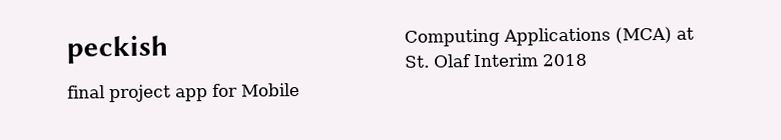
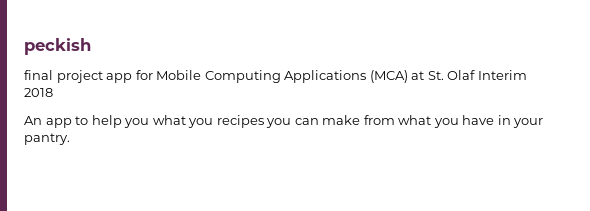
(587, 60) none -> [24,115,544,128] [24,133,70,145] // An app to help you what you recipes you can make from what you have in your pantry.

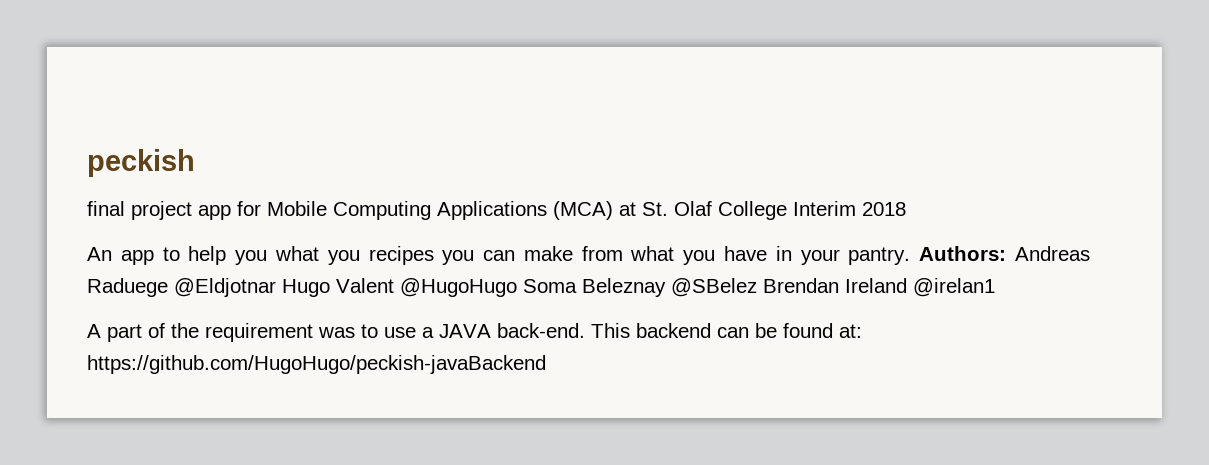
(476, 75) none -> [718,201,787,220] College
(70, 139) none -> [919,246,1090,261] [87,278,995,297] [87,323,862,342] [87,355,546,374] Authors: Andreas Raduege @Eldjotnar Hugo Valent @HugoHugo Soma Beleznay @SBelez Brendan Ireland @irelan1 // A part of the requirement was to use a JAVA back-end. This backend can be found at: https://github.com/HugoHugo/peckish-javaBackend

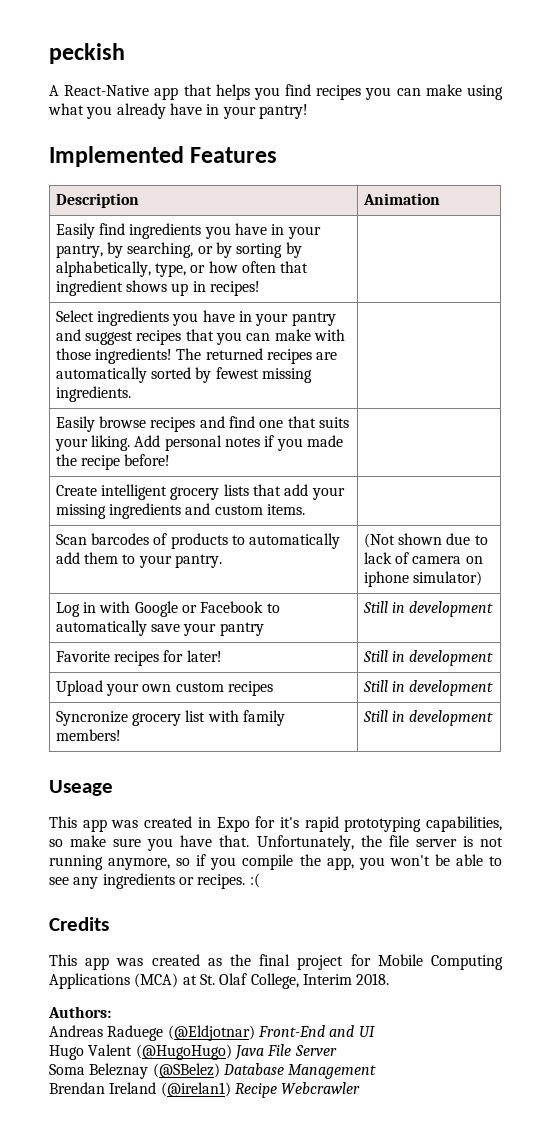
(195, 163) none -> [49,84,504,100] [48,103,308,119] [49,146,278,167] [55,193,139,208] [362,193,440,205] [55,223,321,239] [55,242,302,258] [55,261,309,277] [55,280,261,296] [55,310,336,326] [55,329,346,345] [55,348,338,364] [55,367,313,383] [55,386,131,402] [55,416,350,432] [54,435,344,451] [55,454,171,470] [55,484,345,500] [55,503,306,519] [55,533,341,549] [55,552,223,568] [363,533,488,548] [363,552,483,564] [363,571,483,587] [55,601,280,617] [55,620,264,636] [362,601,494,617] [55,650,222,666] [362,650,494,666] [55,680,274,696] [362,680,494,696] [55,710,286,726] [55,729,121,741] [362,710,494,726] [49,780,113,796] [49,816,502,832] [49,835,504,851] [49,854,502,870] [49,873,260,889] [49,917,109,931] [49,954,251,970] A React-Native app that helps you find recipes you can make using what you already have in your pantry! // Implemented Features // Description | Animation // Easily find ingredients you have in your pantry, by searching, or by sorting by alphabetically, type, or how often that ingredient shows up in recipes! | // Select ingredients you have in your pantry and suggest recipes that you can make with those ingredients! The returned recipes are automatically sorted by fewest missing ingredients. | // Easily browse recipes and find one that suits your liking. Add personal notes if you made the recipe before! | // Create intelligent grocery lists that add your missing ingredients and custom items. | // Scan barcodes of products to automatically add them to your pantry. | (Not shown due to lack of camera on iphone simulator) // Log in with Google or Facebook to automatically save your pantry | Still in development // Favorite recipes for later! | Still in development // Upload your own custom recipes | Still in development // Syncronize grocery list with family members! | Still in development // Useage // This app was created in Expo for it's rapid prototyping capabilities, so make sure you have that. Unfortunately, the file server is not running anymore, so if you compile the app, you won't be able to see any ingredients or recipes. :( // Credits // This app was created as the
[198,205,231,220] app -> (344, 962) none
[718,201,906,220] [87,246,911,265] College Interim 2018 // An app to help you what you recipes you can make from what you have in your pantry. -> [250,973,390,989] College, Interim 2018. //
(1007, 253) none -> (111, 1012) //
[174,278,995,297] [87,323,862,342] [87,355,546,374] @Eldjotnar Hugo Valent @HugoHugo Soma Beleznay @SBelez Brendan Ireland @irelan1 // A part of the requirement was to use a JAVA back-end. This backend can be found at: https://github.com/HugoHugo/peckish-javaBackend -> [167,1025,375,1041] [49,1044,337,1060] [49,1063,377,1079] [49,1082,361,1098] (@Eldjotnar) Front-End and UI // Hugo Valent (@HugoHugo) Java File Server // Soma Beleznay (@SBelez) Database Management // Brendan Ireland (@irelan1) Recipe Webcrawler

